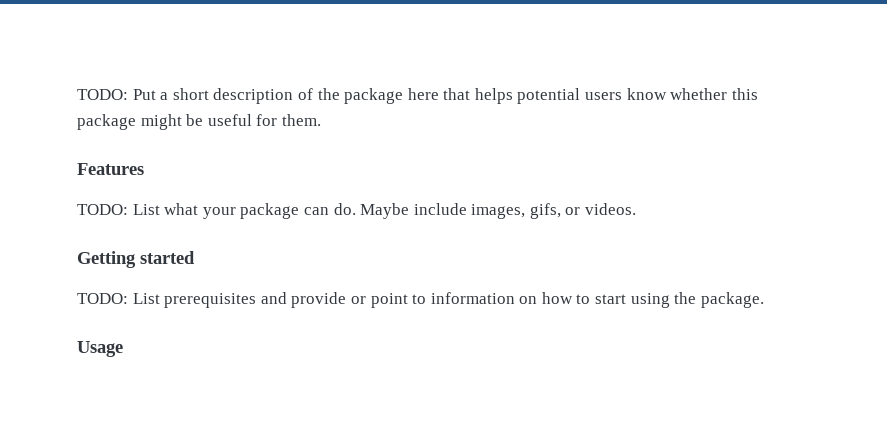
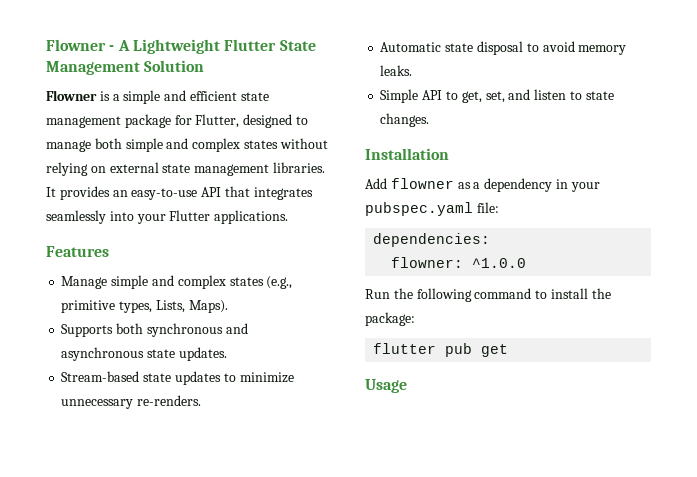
[77,88,758,104] [77,114,321,130] [77,163,144,175] [77,203,637,219] [77,251,195,268] [77,292,764,308] TODO: Put a short description of the package here that helps potential users know whether this package might be useful for them. // Features // TODO: List what your package can do. Maybe include images, gifs, or videos. // Getting started // TODO: List prerequisites and provide or point to information on how to start using the package. -> [46,39,316,54] [46,60,205,75] [46,90,269,104] [46,114,308,128] [46,138,328,152] [46,162,325,176] [46,186,313,200] [46,210,289,224] [46,246,109,257] [61,275,293,289] [61,300,228,313] [61,323,248,337] [61,347,227,361] [61,371,294,385] [61,395,202,409] [380,41,627,55] [380,65,413,76] [380,89,614,103] [380,113,430,127] [365,148,449,160] [365,178,600,192] [365,202,499,216] [373,233,491,247] [391,257,527,268] [365,288,611,302] [365,312,415,326] [373,343,509,357] Flowner - A Lightweight Flutter State Management Solution // Flowner is a simple and efficient state management package for Flutter, designed to manage both simple and complex states without relying on external state management libraries. It provides an easy-to-use API that integrates seamlessly into your Flutter applications. // Features // Manage simple and complex states (e.g., primitive types, Lists, Maps). // Supports both synchronous and asynchronous state updates. // Stream-based state updates to minimize unnecessary re-renders. // Automatic state disposal to avoid memory leaks. // Simple API to get, set, and listen to state changes. // Installation // Add flowner as a dependency in your pubspec.yaml file: // dependencies: // flowner: ^1.0.0 // Run the following command to install the package: // flutter pub get

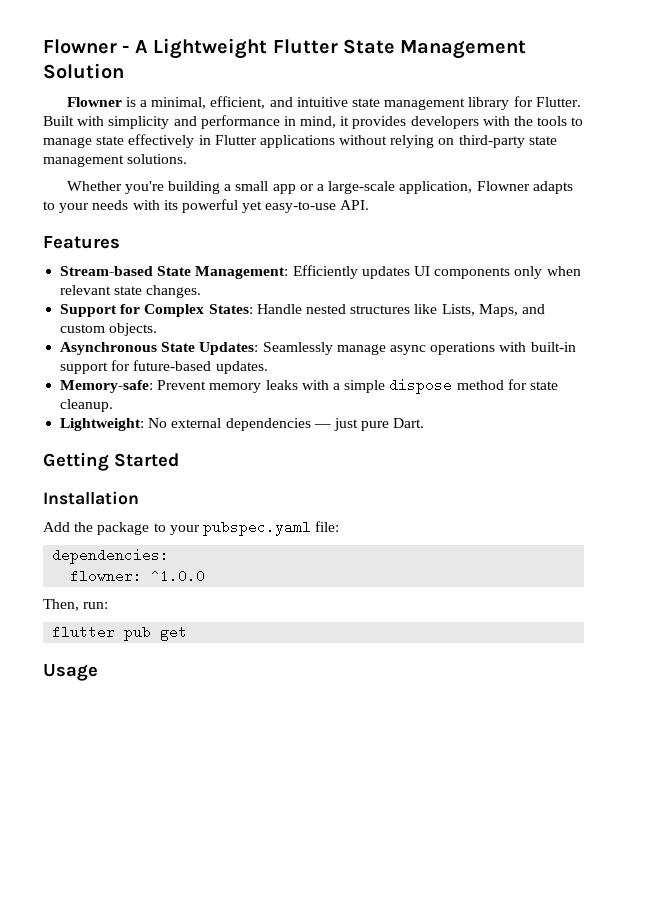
[123,90,269,104] [46,114,308,128] [46,138,278,152] simple and efficient state management package for Flutter, designed to manage both simple and complex states -> [151,96,581,110] [43,115,584,129] [43,134,335,148] minimal, efficient, and intuitive state management library for Flutter. Built with simplicity and performance in mind, it provides developers with the tools to manage state effectively in Flutter applications
[109,162,325,176] [46,186,313,200] [46,210,289,224] [46,246,109,257] [61,275,293,289] [61,300,228,313] [61,323,248,337] [61,347,227,361] [61,371,294,385] [61,395,202,409] [380,41,627,55] [380,65,413,76] [380,89,614,103] [380,113,430,127] [365,148,449,160] [365,178,568,192] external state management libraries. It provides an easy-to-use API that integrates seamlessly into your Flutter applications. // Features // Manage simple and complex states (e.g., primitive types, Lists, Maps). // Supports both synchronous and asynchronous state updates. // Stream-based state updates to minimize unnecessary re-renders. // Automatic state disposal to avoid memory leaks. // Simple API to get, set, and listen to state changes. // Installation // Add flowner as a dependency in -> [458,135,557,148] [43,154,188,167] [66,181,573,194] [43,199,370,213] [43,236,120,249] [60,265,581,279] [60,285,202,298] [60,304,545,317] [60,323,158,336] [60,342,576,355] [60,360,268,374] [60,378,558,394] [60,399,114,412] [60,418,425,431] [43,452,179,471] [43,491,139,505] [43,522,166,535] third-party state management solutions. // Whether you're building a small app or a large-scale application, Flowner adapts to your needs with its powerful yet easy-to-use API. // Features // Stream-based State Management: Efficiently updates UI components only when relevant state changes. // Support for Complex States: Handle nested structures like Lists, Maps, and custom objects. // Asynchronous State Updates: Seamlessly manage async operations with built-in support for future-based updates. // Memory-safe: Prevent memory leaks with a simple dispose method for state cleanup. // Lightweight: No external dependencies — just pure Dart. // Getting Started // Installation // Add the package to
[365,288,611,302] [365,312,415,326] Run the following command to install the package: -> [43,599,109,611] Then, run:

